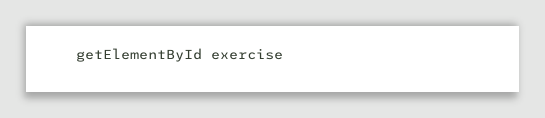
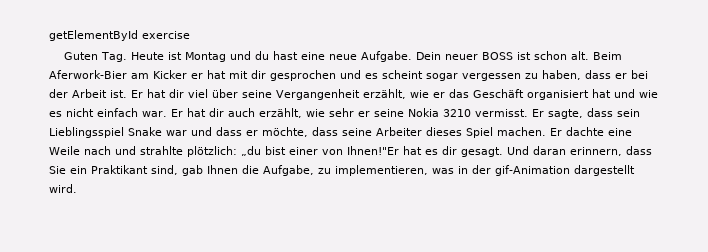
(283, 54) none -> [64,51,623,62] [49,70,648,81] [49,89,658,100] [49,108,640,119] [49,127,632,138] [49,146,652,157] [49,165,635,176] [49,184,77,193] // Guten Tag. Heute ist Montag und du hast eine neue Aufgabe. Dein neuer BOSS ist schon alt. Beim Aferwork-Bier am Kicker er hat mit dir gesprochen und es scheint sogar vergessen zu haben, dass er bei der Arbeit ist. Er hat dir viel über seine Vergangenheit erzählt, wie er das Geschäft organisiert hat und wie es nicht einfach war. Er hat dir auch erzählt, wie sehr er seine Nokia 3210 vermisst. Er sagte, dass sein Lieblingsspiel Snake war und dass er möchte, dass seine Arbeiter dieses Spiel machen. Er dachte eine Weile nach und strahlte plötzlich: „du bist einer von Ihnen!"Er hat es dir gesagt. Und daran erinnern, dass Sie ein Praktikant sind, gab Ihnen die Aufgabe, zu implementieren, was in der gif-Animation dargestellt wird.

